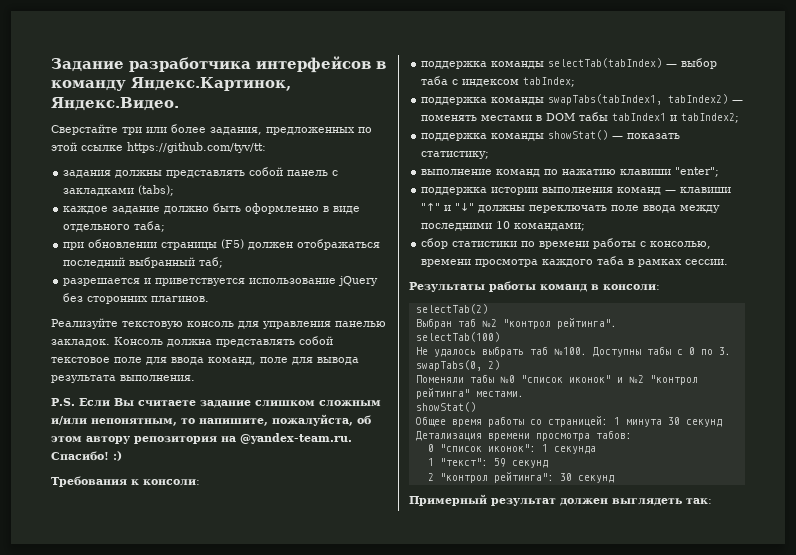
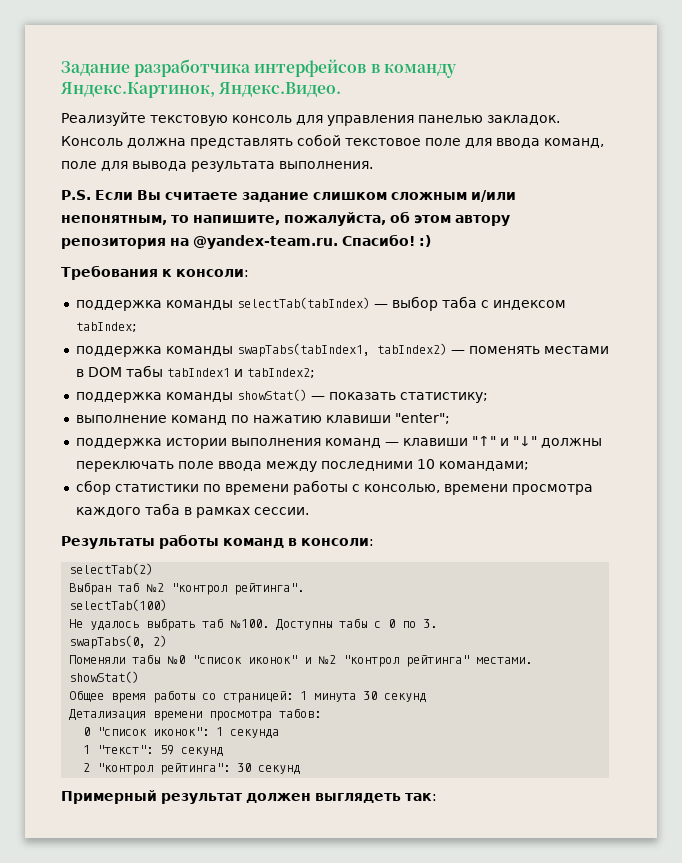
[51,124,372,135] [51,142,266,153] [63,167,339,178] [63,185,175,196] [63,203,361,214] [63,221,166,232] [63,239,381,250] [63,257,224,268] [63,276,379,286] [63,293,210,304] // Сверстайте три или более задания, предложенных по этой ссылке https://github.com/tyv/tt: // задания должны представлять собой панель с закладками (tabs); // каждое задание должно быть оформленно в виде отдельного таба; // при обновлении страницы (F5) должен отображаться последний выбранный таб; // разрешается и приветствуется использование jQuery без сторонних плагинов. -> (342, 89) none

